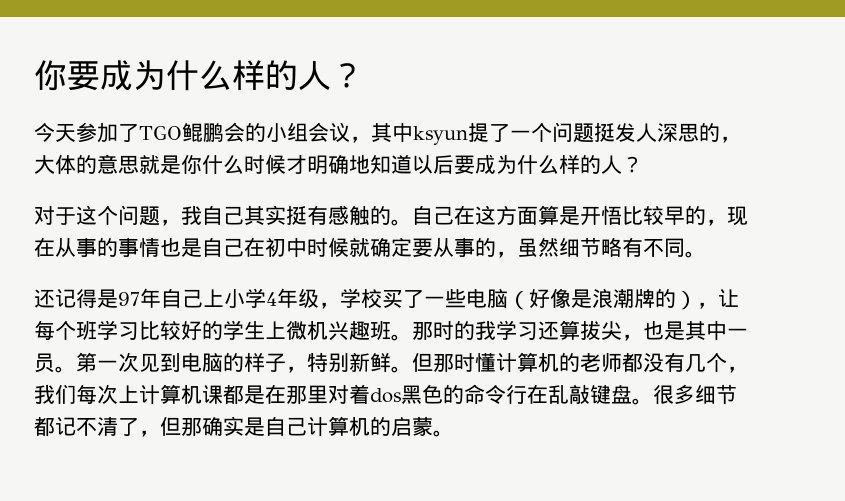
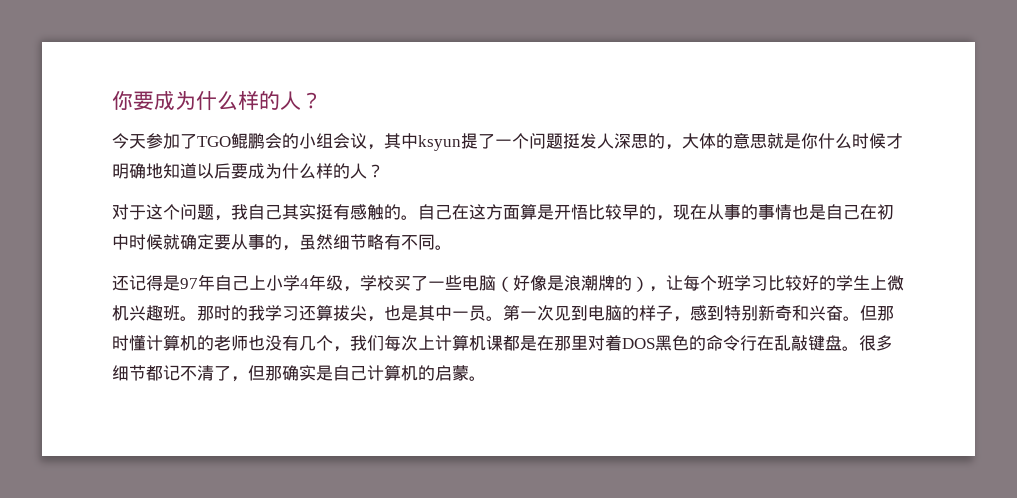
[307,352,391,372] 特别新鲜 -> [690,305,843,321] 感到特别新奇和兴奋
[622,353,643,372] 都 -> [248,335,265,351] 也
[370,388,401,403] dos -> [622,338,655,349] DOS

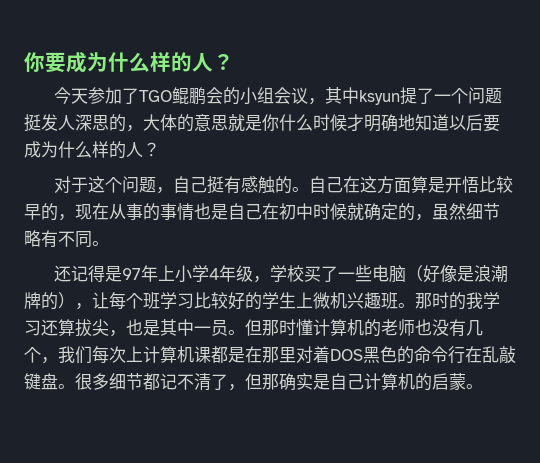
[231,204,316,220] 我自己其实 -> [173,176,208,193] 自己
[214,234,265,250] 要从事 -> (398, 211) none
[215,275,249,291] 自己 -> (159, 273) none
[503,305,860,322] 第一次见到电脑的样子，感到特别新奇和兴奋。 -> (245, 332) none

